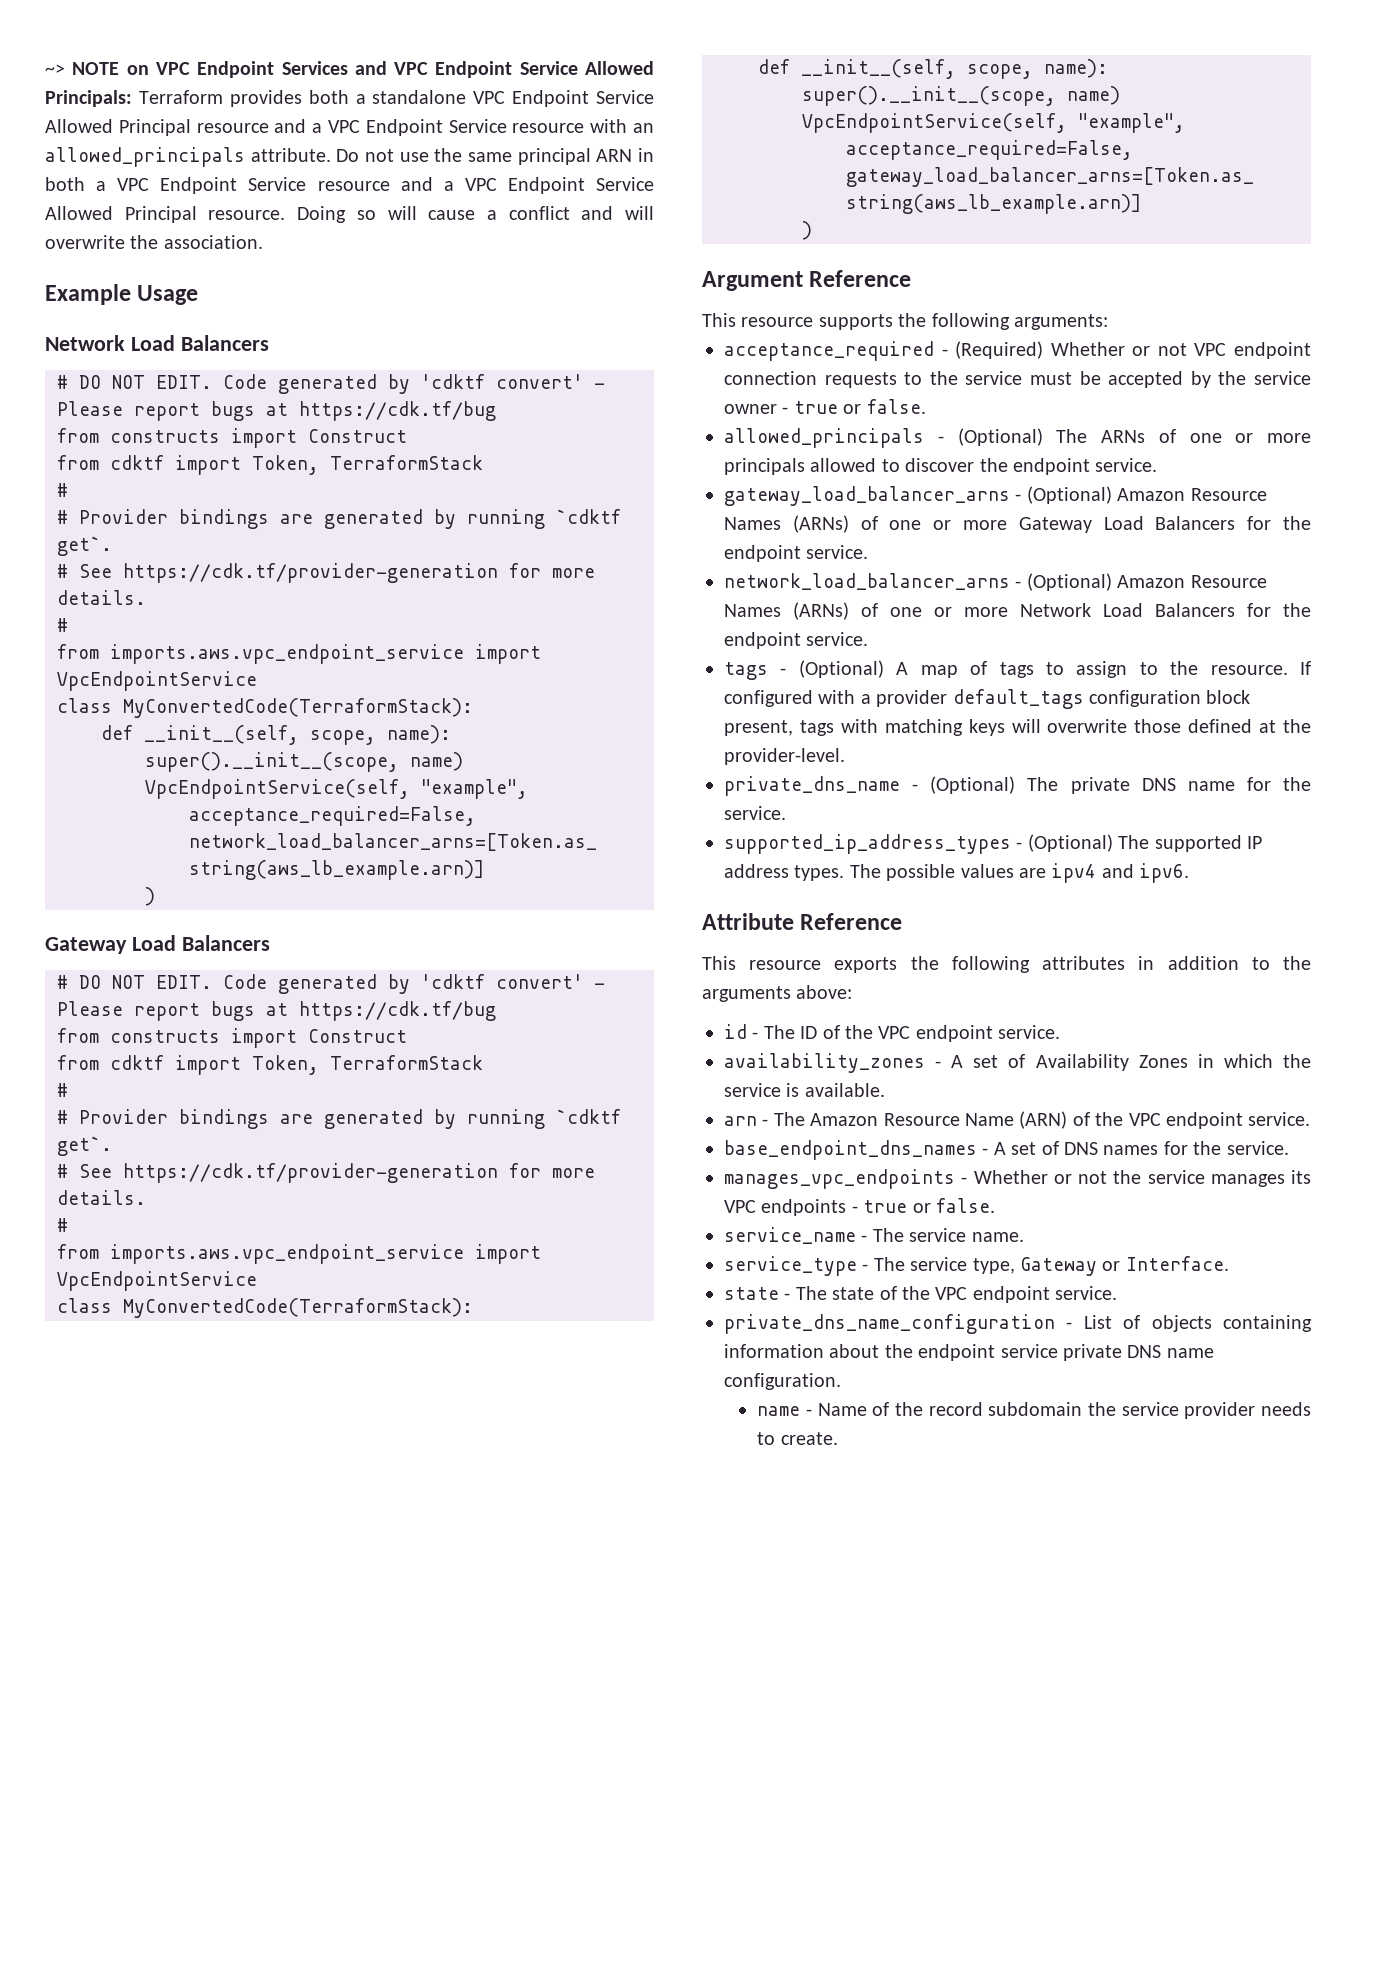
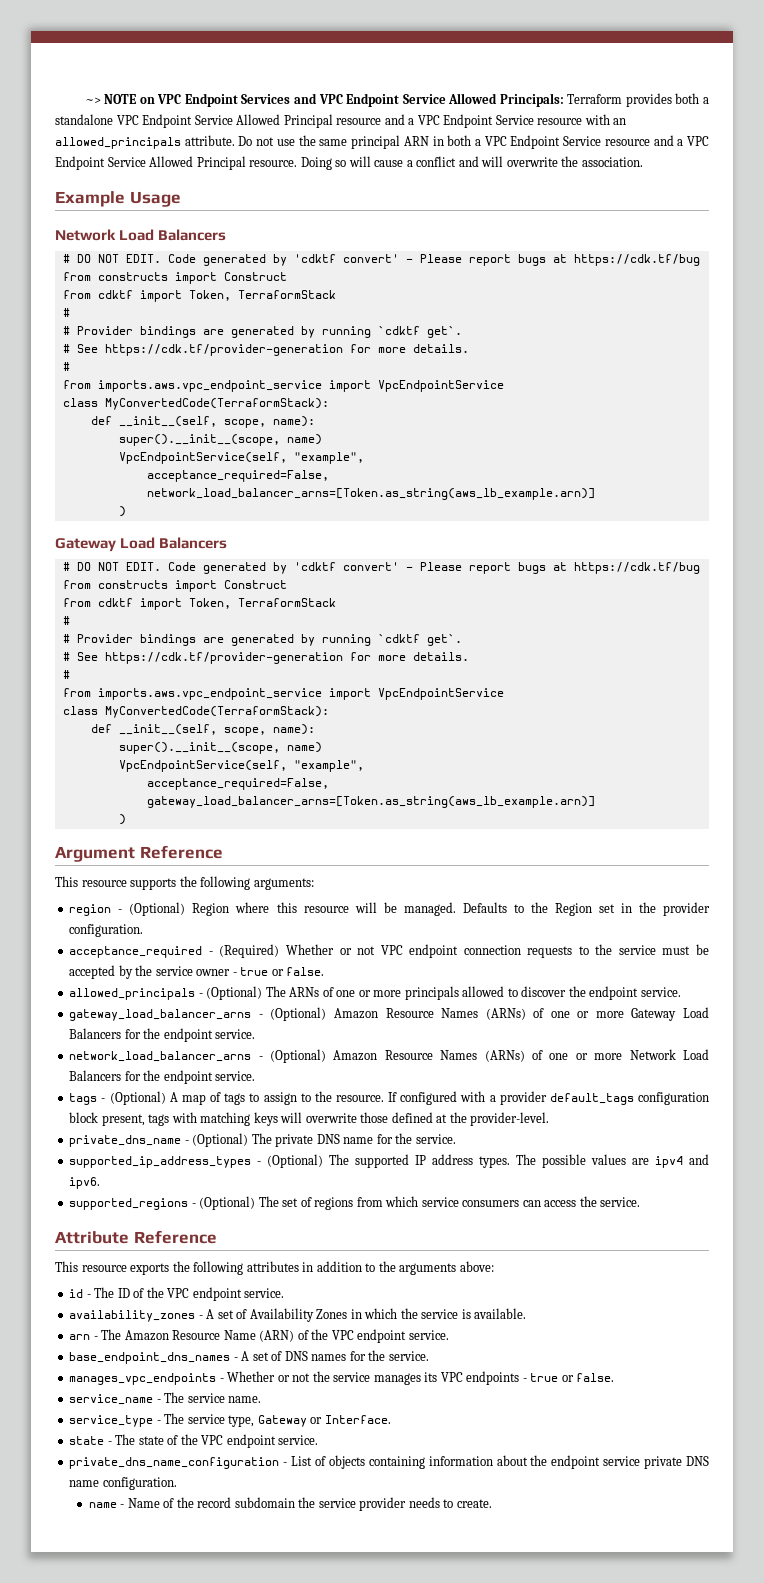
(1108, 322) none -> [69,902,710,916] [69,924,144,937] // region - (Optional) Region where this resource will be managed. Defaults to the Region set in the provider configuration.
(1190, 873) none -> [69,1196,641,1210] // supported_regions - (Optional) The set of regions from which service consumers can access the service.

